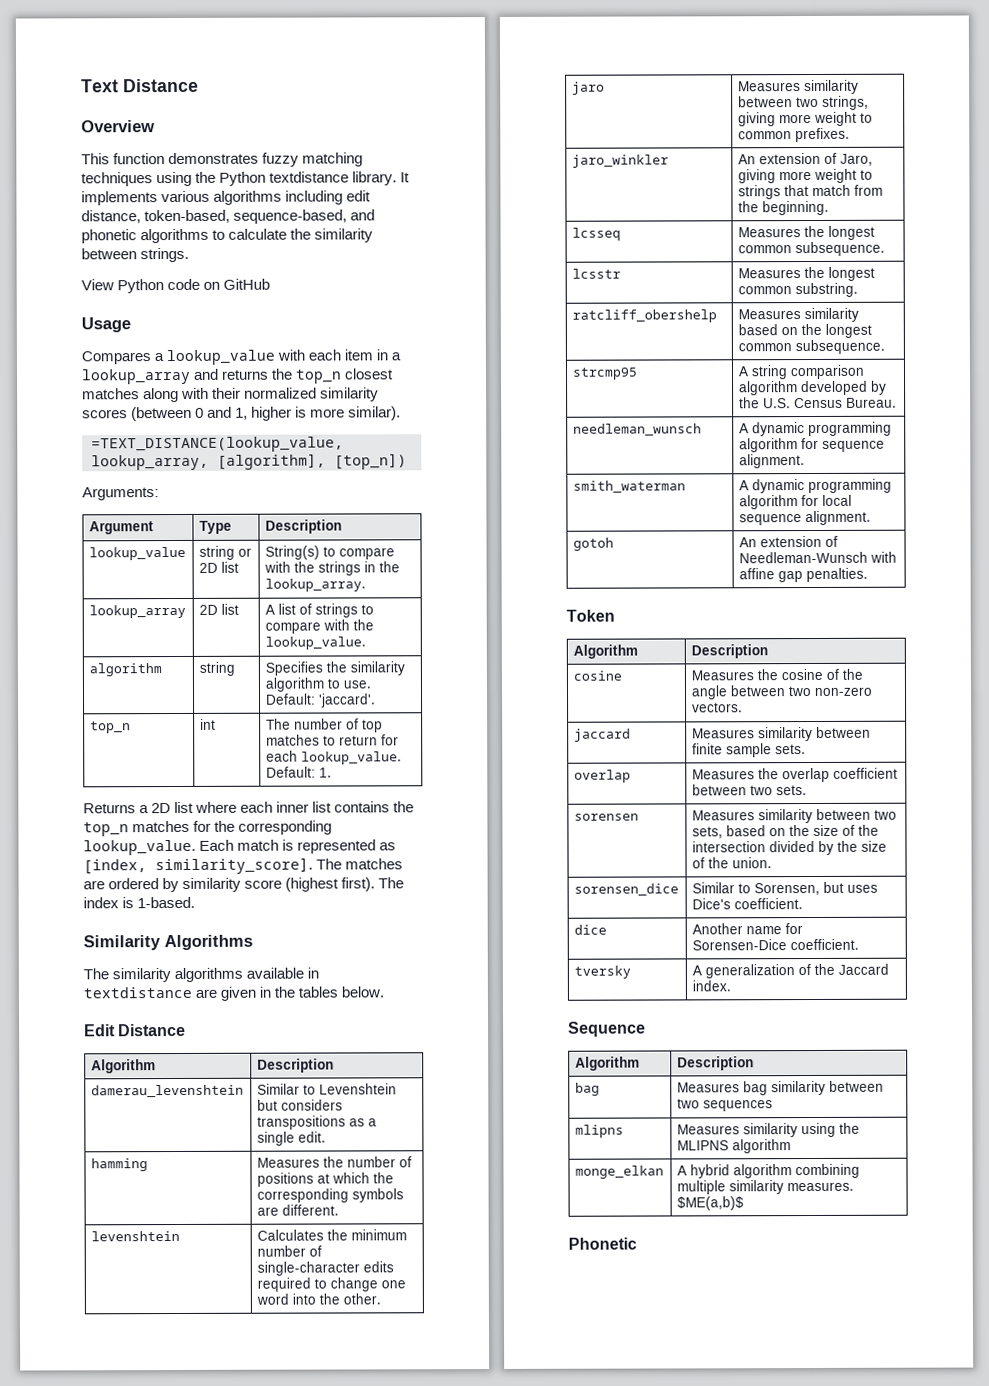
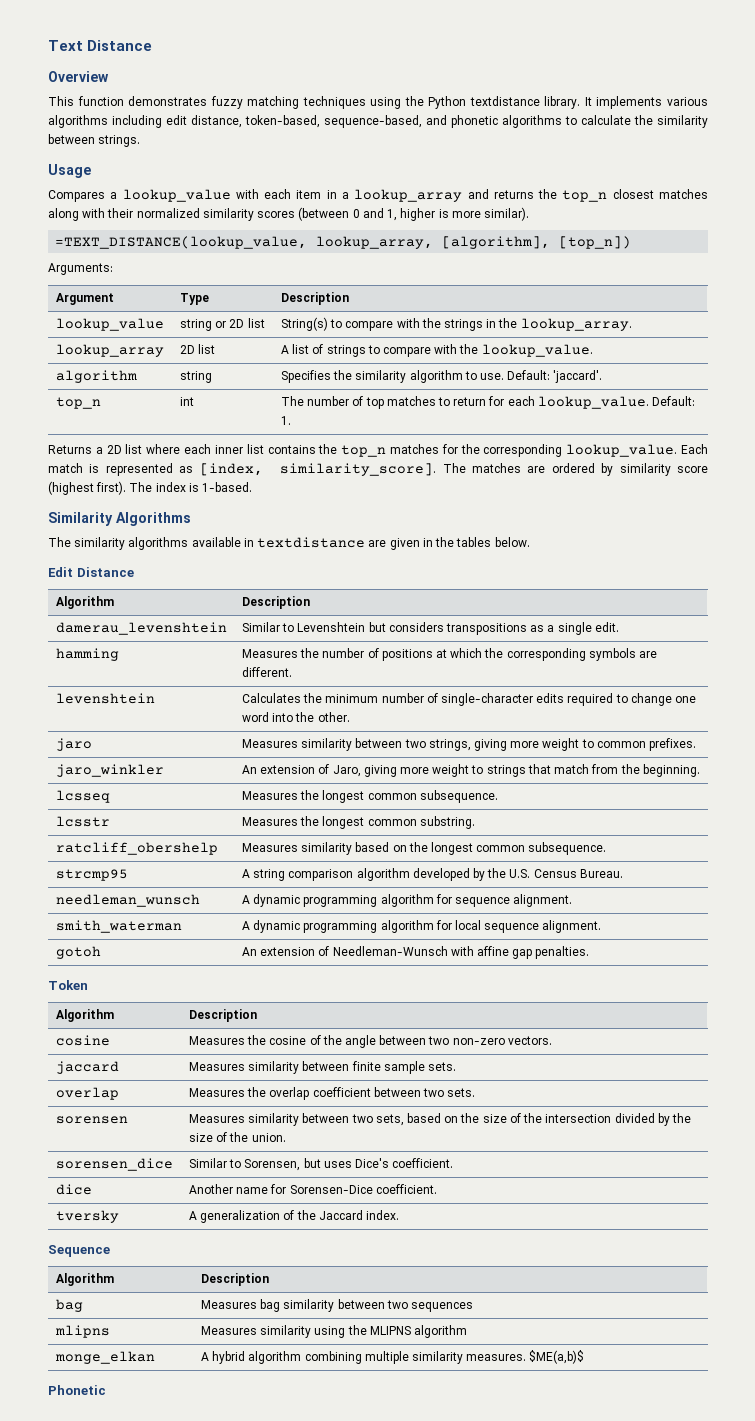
[81,278,271,294] // View Python code on GitHub -> (141, 141) none

